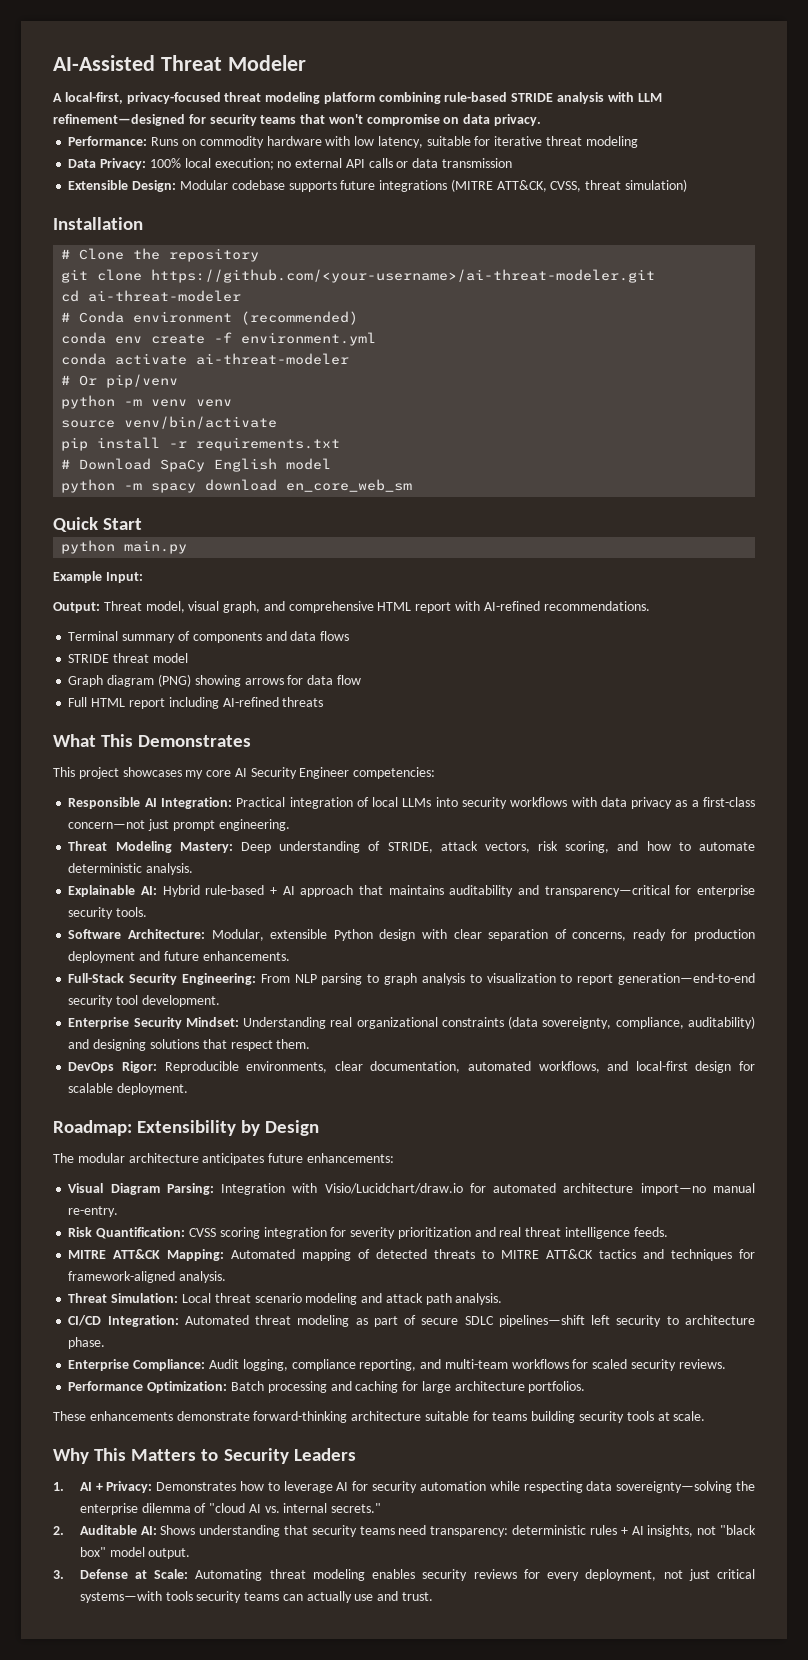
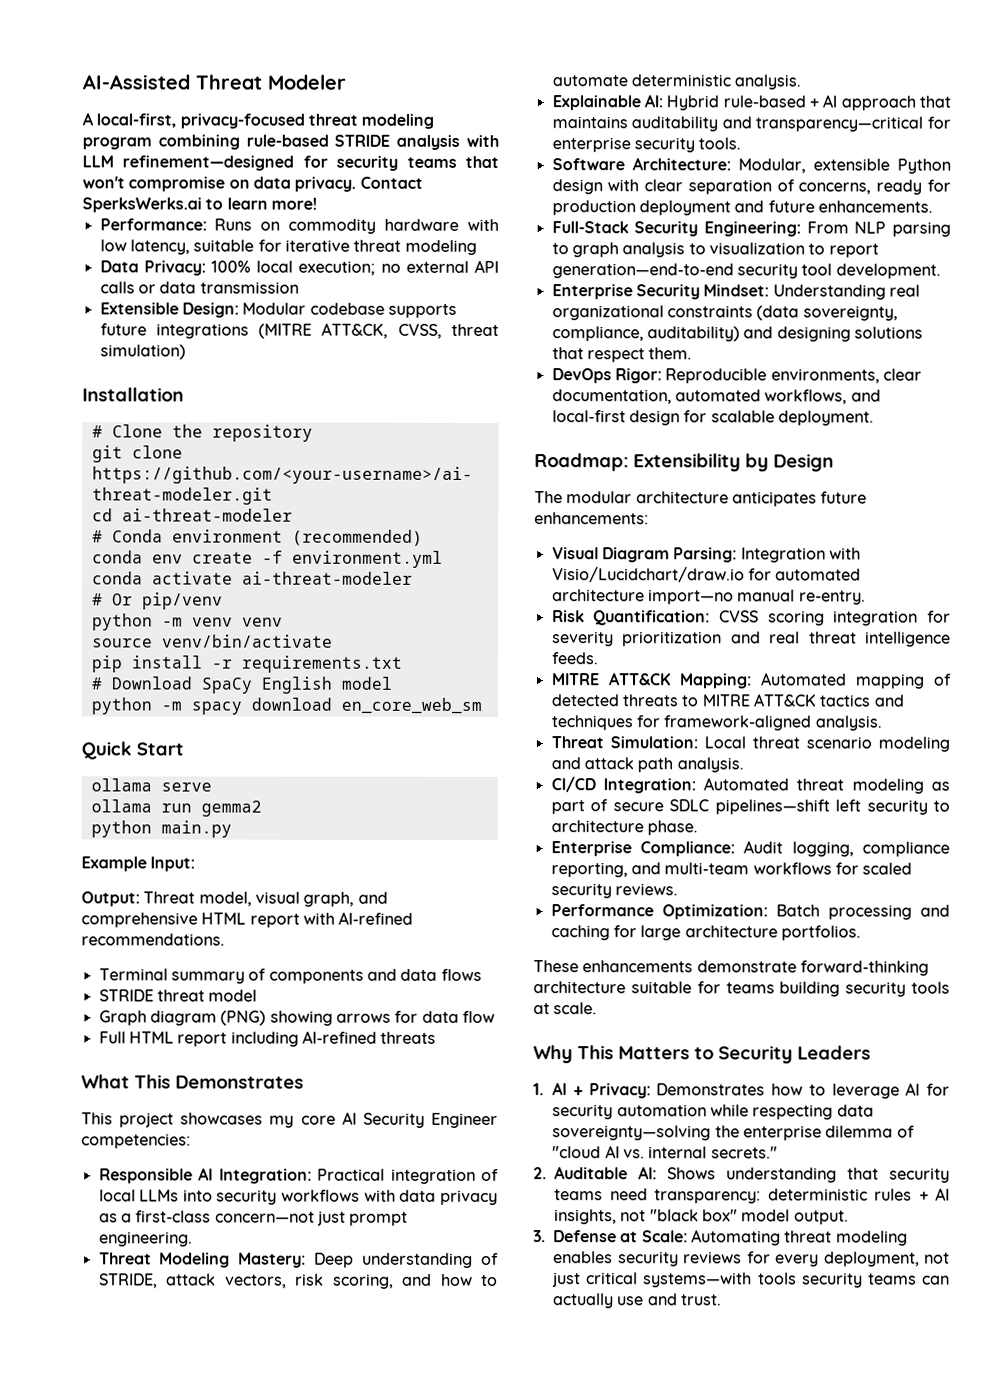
[323,92,375,104] platform -> [82,137,152,150] program
(542, 120) none -> [359,176,423,189] [82,197,317,213] Contact SperksWerks.ai to learn more!
(143, 524) none -> [90,778,212,792] [90,799,262,817] // ollama serve // ollama run gemma2

